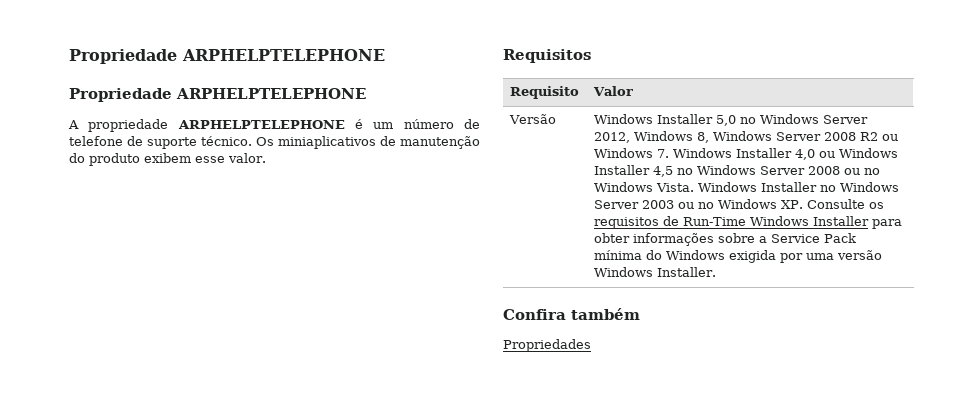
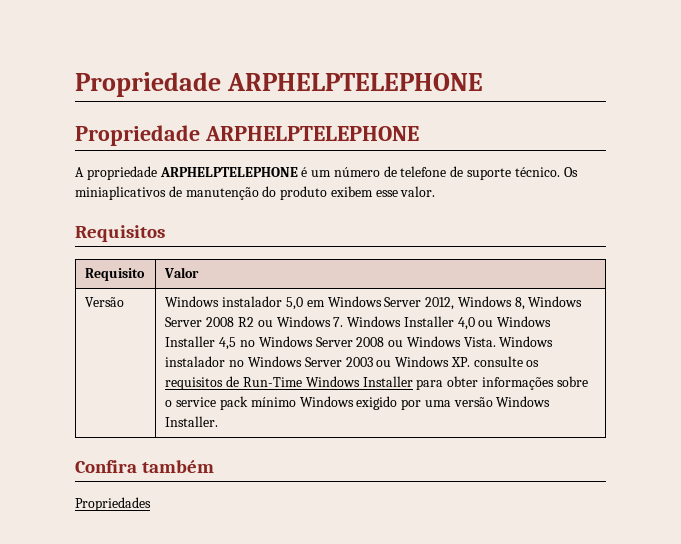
[657,114,757,126] Installer 5,0 no -> [222,296,325,310] instalador 5,0 em
[864,168,881,175] no -> (404, 343) none
[761,182,818,192] Installer -> [165,356,226,367] instalador
[698,202,715,209] no -> (392, 363) none
[807,199,866,209] Consulte -> [473,356,523,367] consulte
[759,233,857,243] [594,250,777,263] a Service Pack mínima do Windows exigida -> [165,396,398,410] o service pack mínimo Windows exigido

